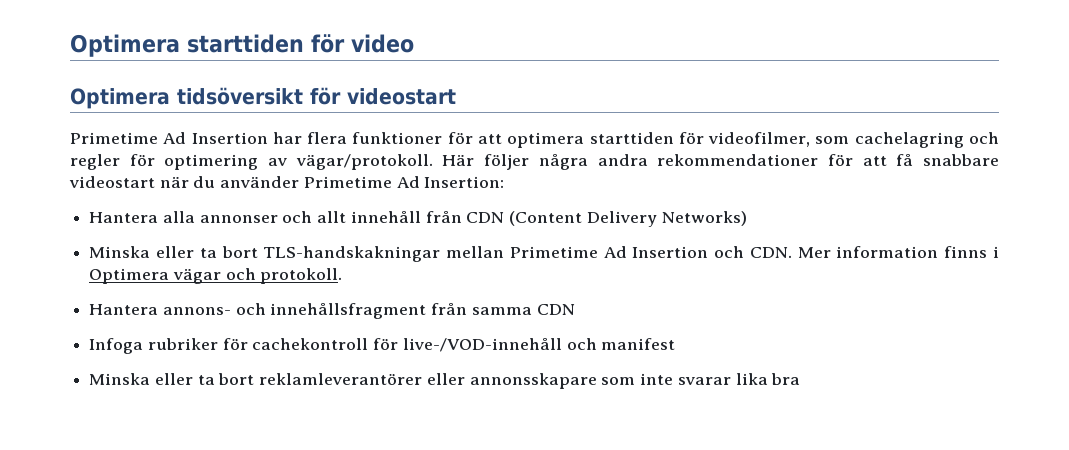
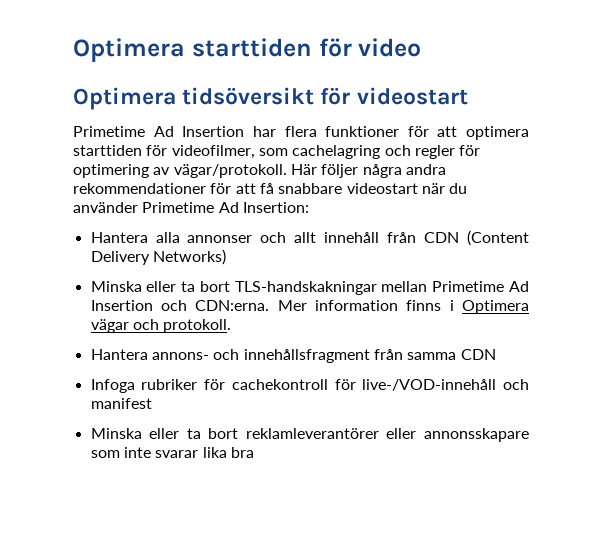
[749,247,792,258] CDN. -> [195,300,270,311] CDN:erna.

